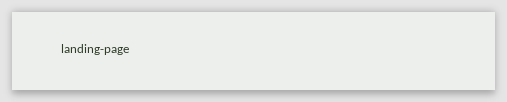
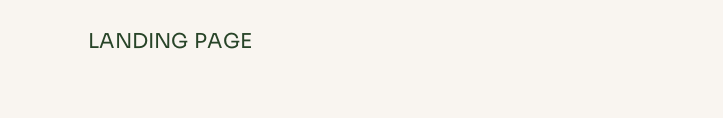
[61,44,129,55] landing-page -> [88,32,252,49] LANDING PAGE

